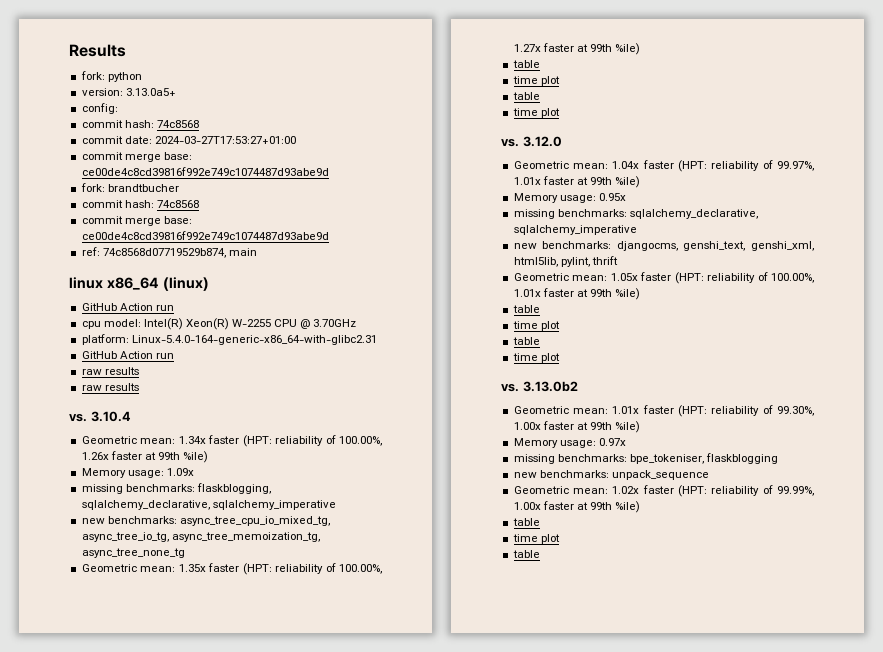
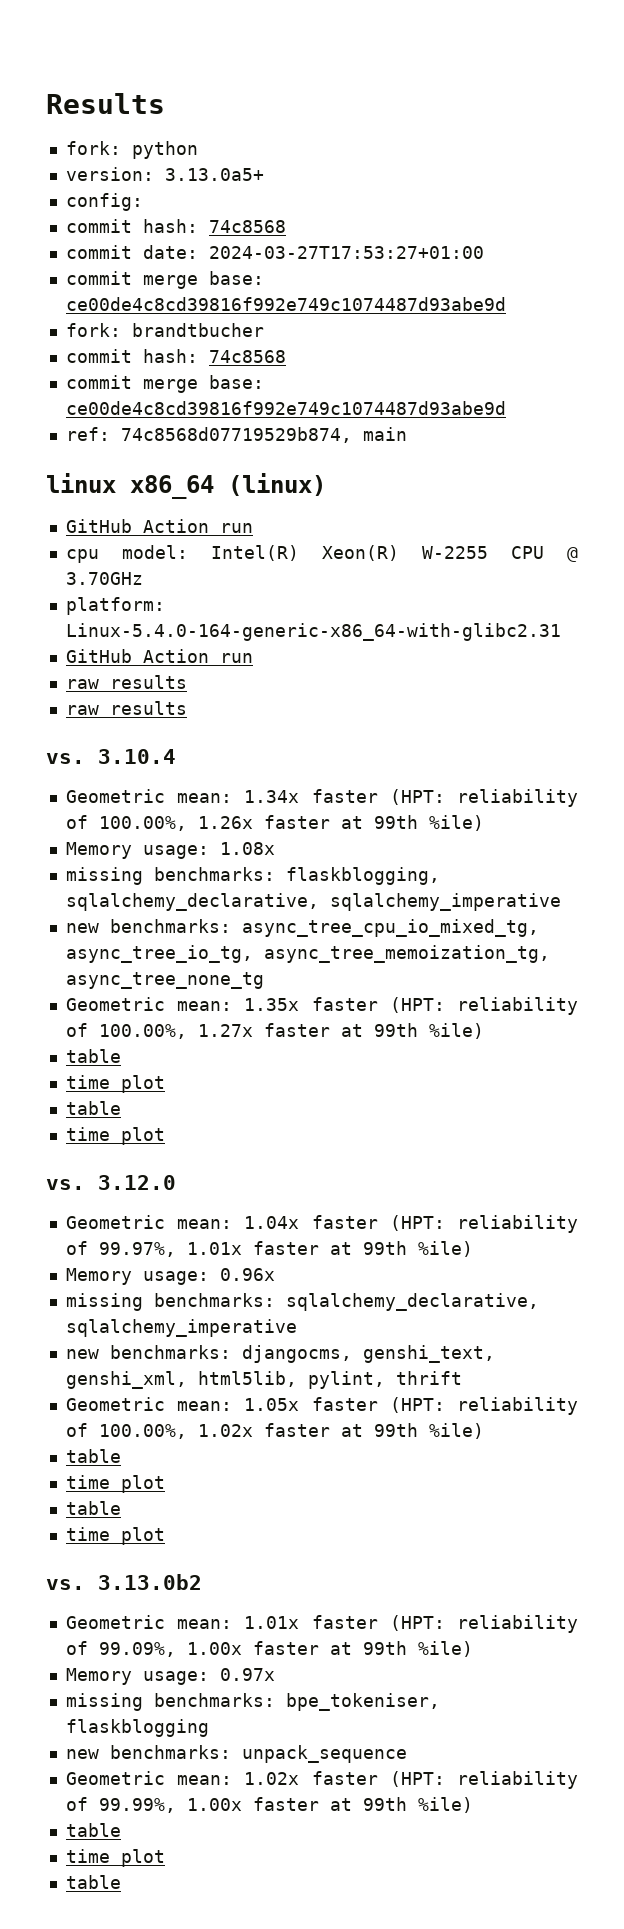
[166,468,194,476] 1.09x -> [219,842,275,855] 1.08x
[598,193,626,201] 0.95x -> [219,1268,275,1281] 0.96x
[513,289,541,297] 1.01x -> [197,1424,253,1437] 1.02x
[777,406,814,416] 99.30%, -> [98,1642,176,1657] 99.09%,

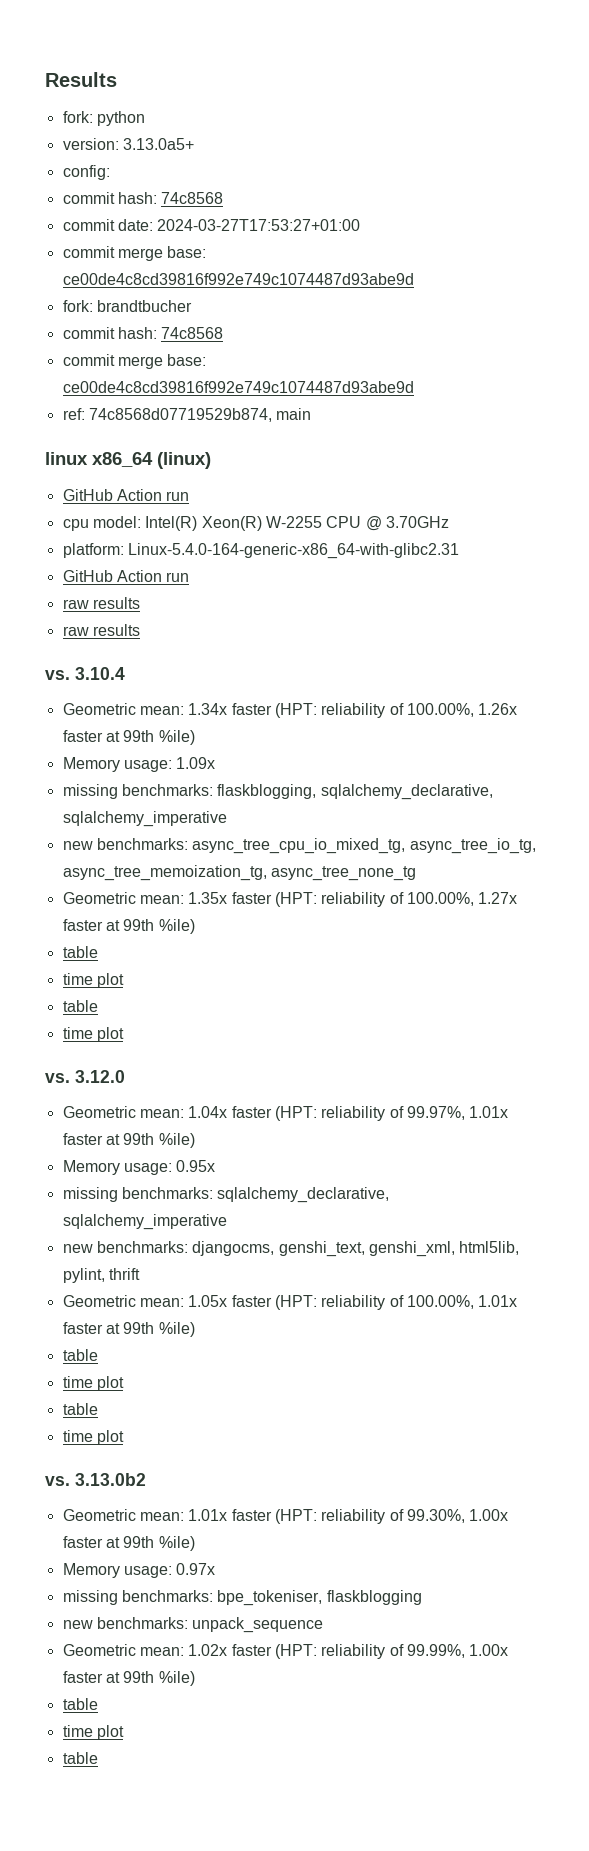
[219,842,275,855] 1.08x -> [176,757,216,769] 1.09x
[219,1268,275,1281] 0.96x -> [176,1160,216,1172] 0.95x
[197,1424,253,1437] 1.02x -> [478,1295,518,1307] 1.01x
[98,1642,176,1657] 99.09%, -> [406,1509,465,1523] 99.30%,

